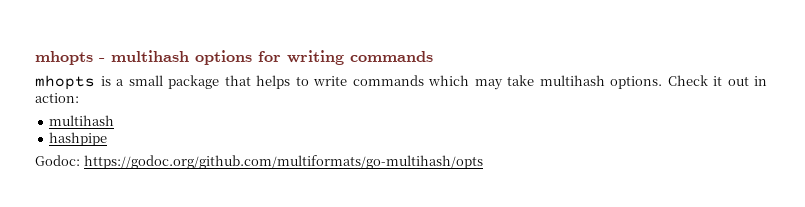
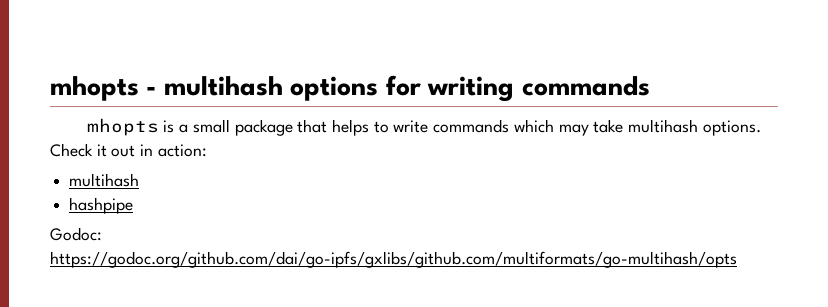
[83,155,483,169] https://godoc.org/github.com/multiformats/go-multihash/opts -> [50,251,737,268] https://godoc.org/github.com/dai/go-ipfs/gxlibs/github.com/multiformats/go-multihash/opts

